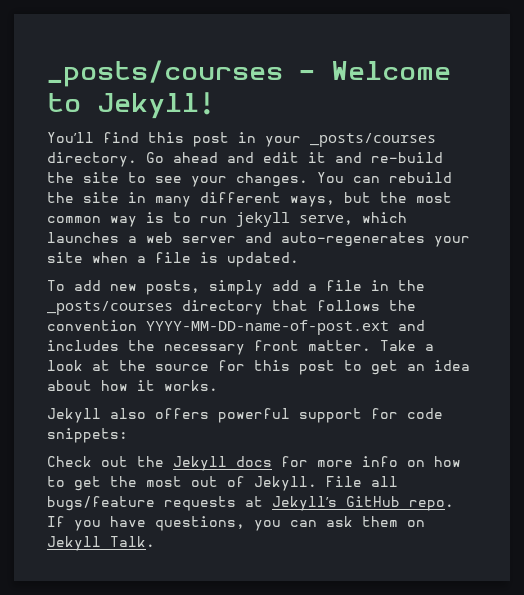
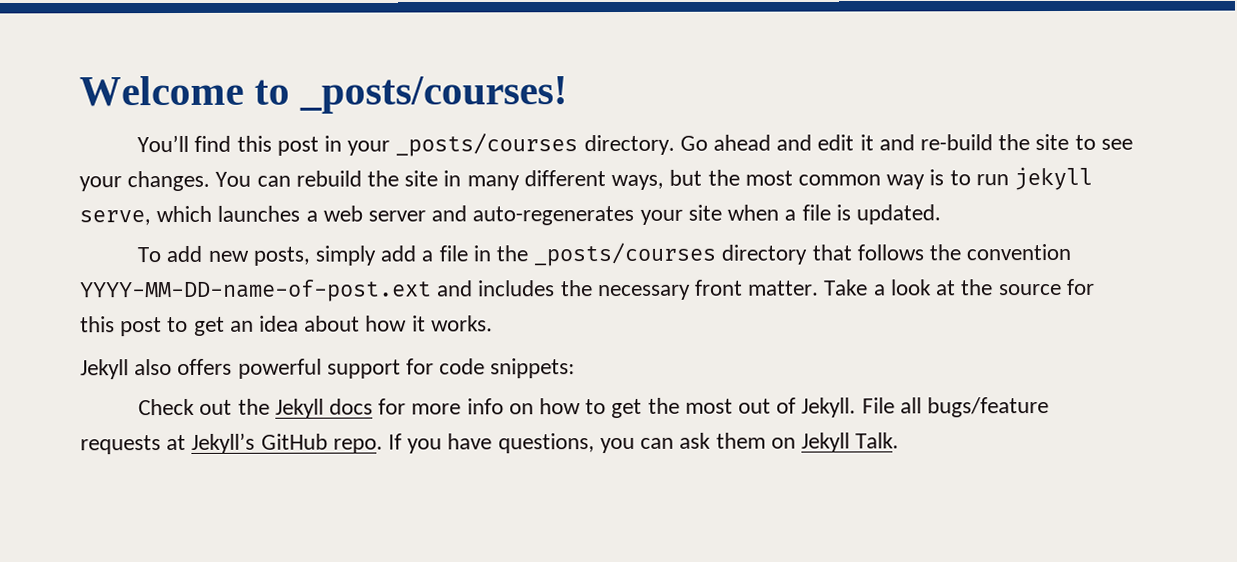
[47,60,315,87] _posts/courses - -> (79, 91) none
[97,92,215,119] Jekyll! -> [299,76,569,114] _posts/courses!

